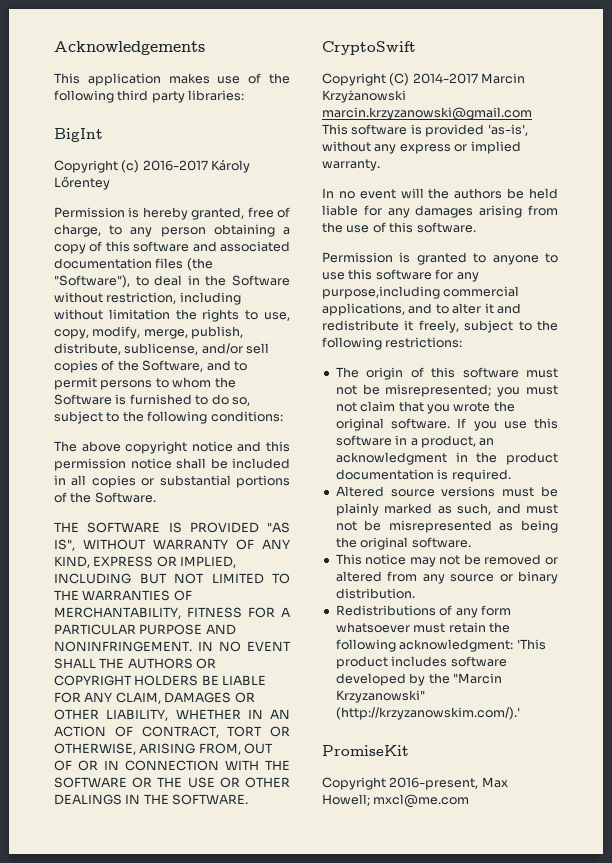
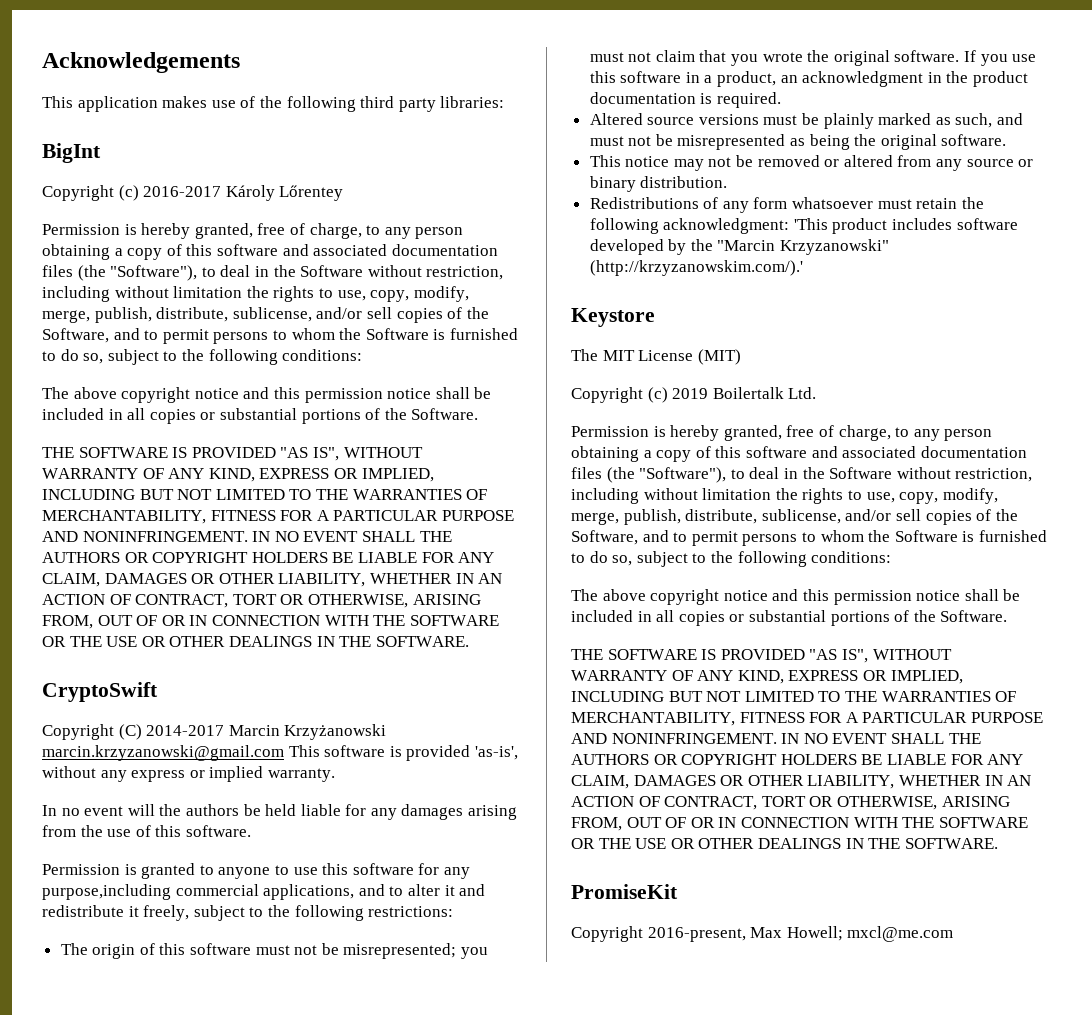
(520, 713) none -> [571,308,655,327] [571,349,741,365] [571,387,817,403] [571,425,993,441] [571,446,1027,462] [571,467,1033,483] [571,488,998,504] [571,509,1018,525] [571,530,1047,546] [571,551,892,567] [571,589,1021,605] [571,610,1008,626] [571,649,952,663] [571,670,963,684] [571,691,1017,702] [571,712,1043,726] [571,733,981,744] [571,754,1024,765] [571,775,1032,789] [571,796,1010,810] [571,817,1028,831] [571,838,998,849] // Keystore // The MIT License (MIT) // Copyright (c) 2019 Boilertalk Ltd. // Permission is hereby granted, free of charge, to any person obtaining a copy of this software and associated documentation files (the "Software"), to deal in the Software without restriction, including without limitation the rights to use, copy, modify, merge, publish, distribute, sublicense, and/or sell copies of the Software, and to permit persons to whom the Software is furnished to do so, subject to the following conditions: // The above copyright notice and this permission notice shall be included in all copies or substantial portions of the Software. // THE SOFTWARE IS PROVIDED "AS IS", WITHOUT WARRANTY OF ANY KIND, EXPRESS OR IMPLIED, INCLUDING BUT NOT LIMITED TO THE WARRANTIES OF MERCHANTABILITY, FITNESS FOR A PARTICULAR PURPOSE AND NONINFRINGEMENT. IN NO EVENT SHALL THE AUTHORS OR COPYRIGHT HOLDERS BE LIABLE FOR ANY CLAIM, DAMAGES OR OTHER LIABILITY, WHETHER IN AN ACTION OF CONTRACT, TORT OR OTHERWISE, ARISING FROM, OUT OF OR IN CONNECTION WITH THE SOFTWARE OR THE USE OR OTHER DEALINGS IN THE SOFTWARE.

